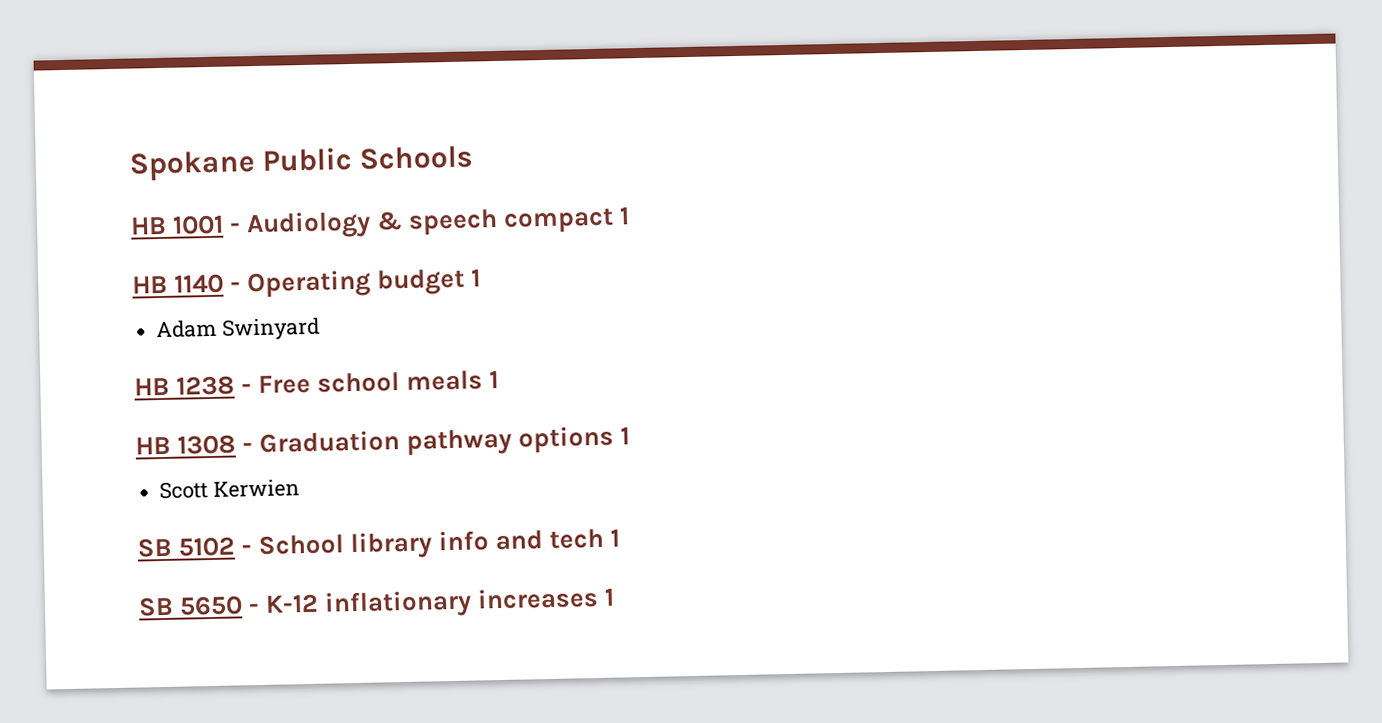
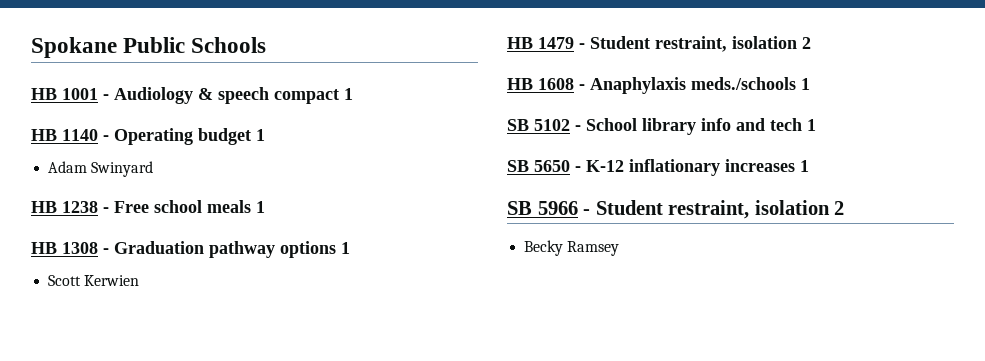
(300, 488) none -> [507,36,811,52] [507,77,810,94] // HB 1479 - Student restraint, isolation 2 // HB 1608 - Anaphylaxis meds./schools 1
(616, 597) none -> [507,200,845,219] [524,240,620,256] // SB 5966 - Student restraint, isolation 2 // Becky Ramsey

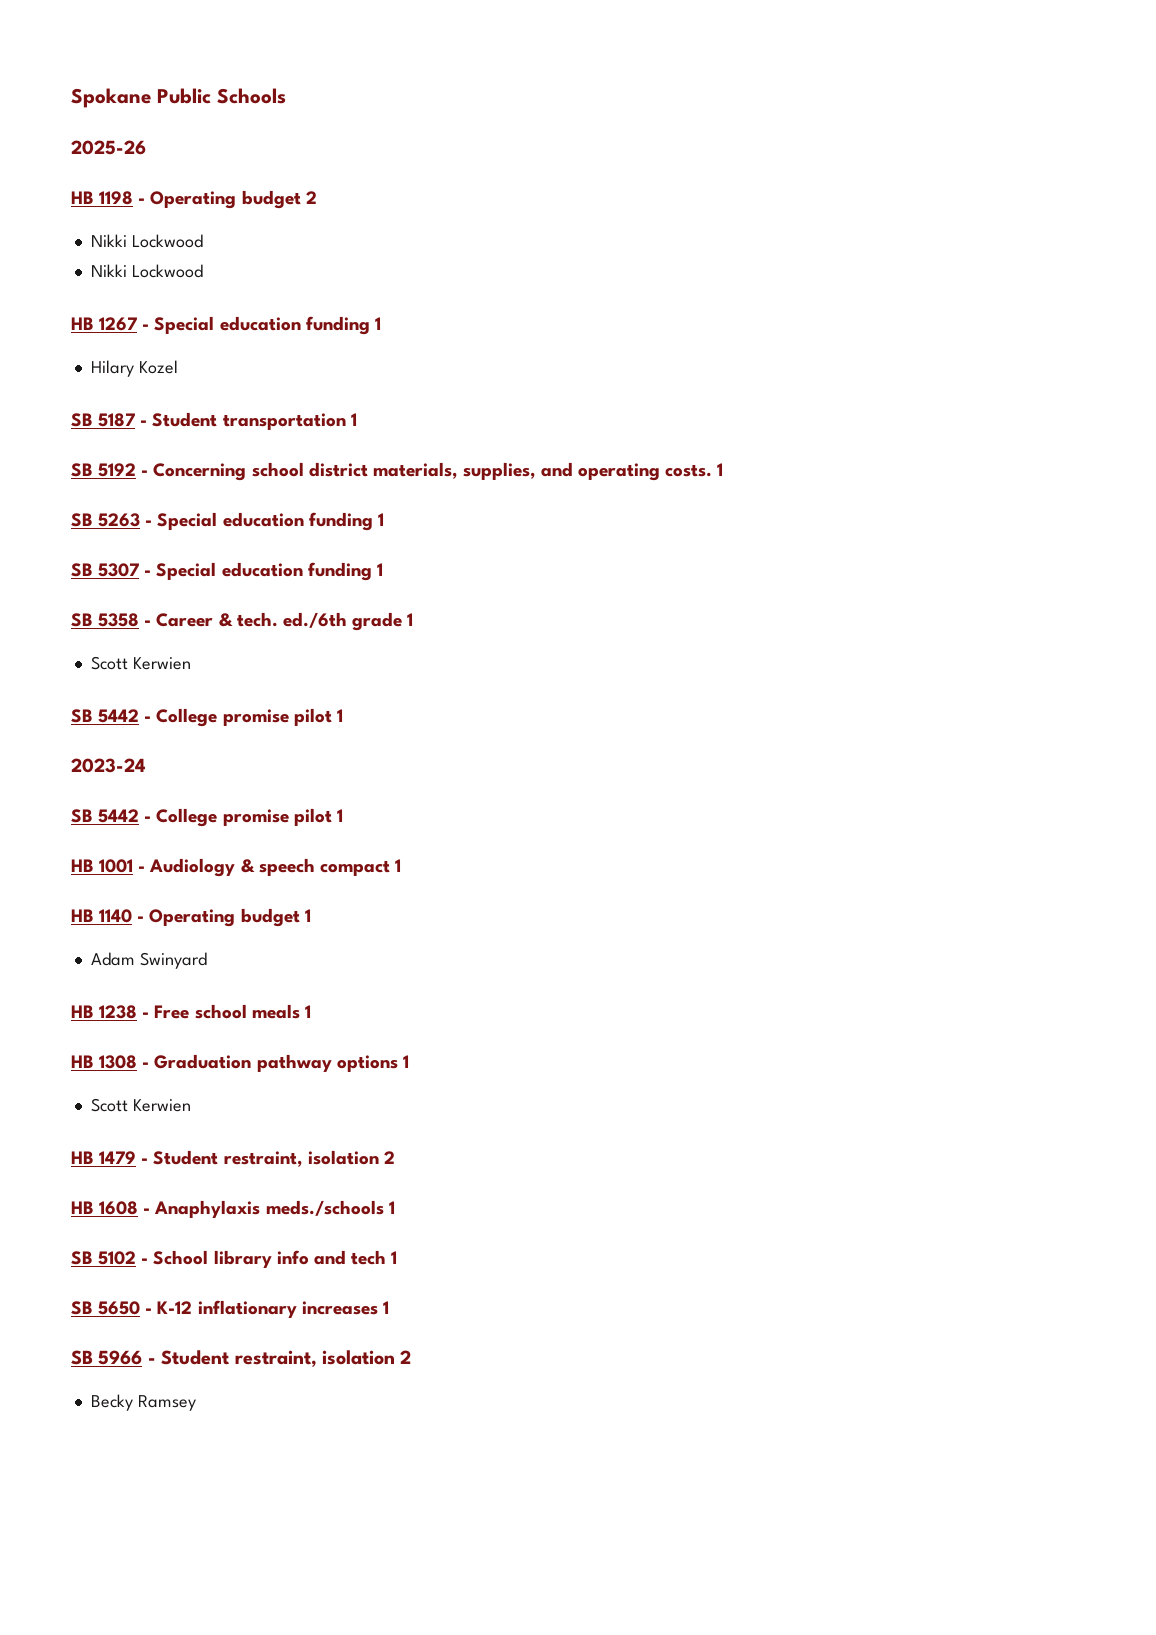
(267, 45) none -> [71,140,146,155] [71,190,317,209] [90,234,203,248] [90,264,203,278] [71,316,381,335] [90,360,178,377] [71,412,357,430] [71,462,724,481] [71,512,384,531] [71,562,383,581] [71,612,414,631] [90,656,191,670] [71,708,343,727] [71,758,146,773] [71,808,343,827] // 2025-26 // HB 1198 - Operating budget 2 // Nikki Lockwood // Nikki Lockwood // HB 1267 - Special education funding 1 // Hilary Kozel // SB 5187 - Student transportation 1 // SB 5192 - Concerning school district materials, supplies, and operating costs. 1 // SB 5263 - Special education funding 1 // SB 5307 - Special education funding 1 // SB 5358 - Career & tech. ed./6th grade 1 // Scott Kerwien // SB 5442 - College promise pilot 1 // 2023-24 // SB 5442 - College promise pilot 1

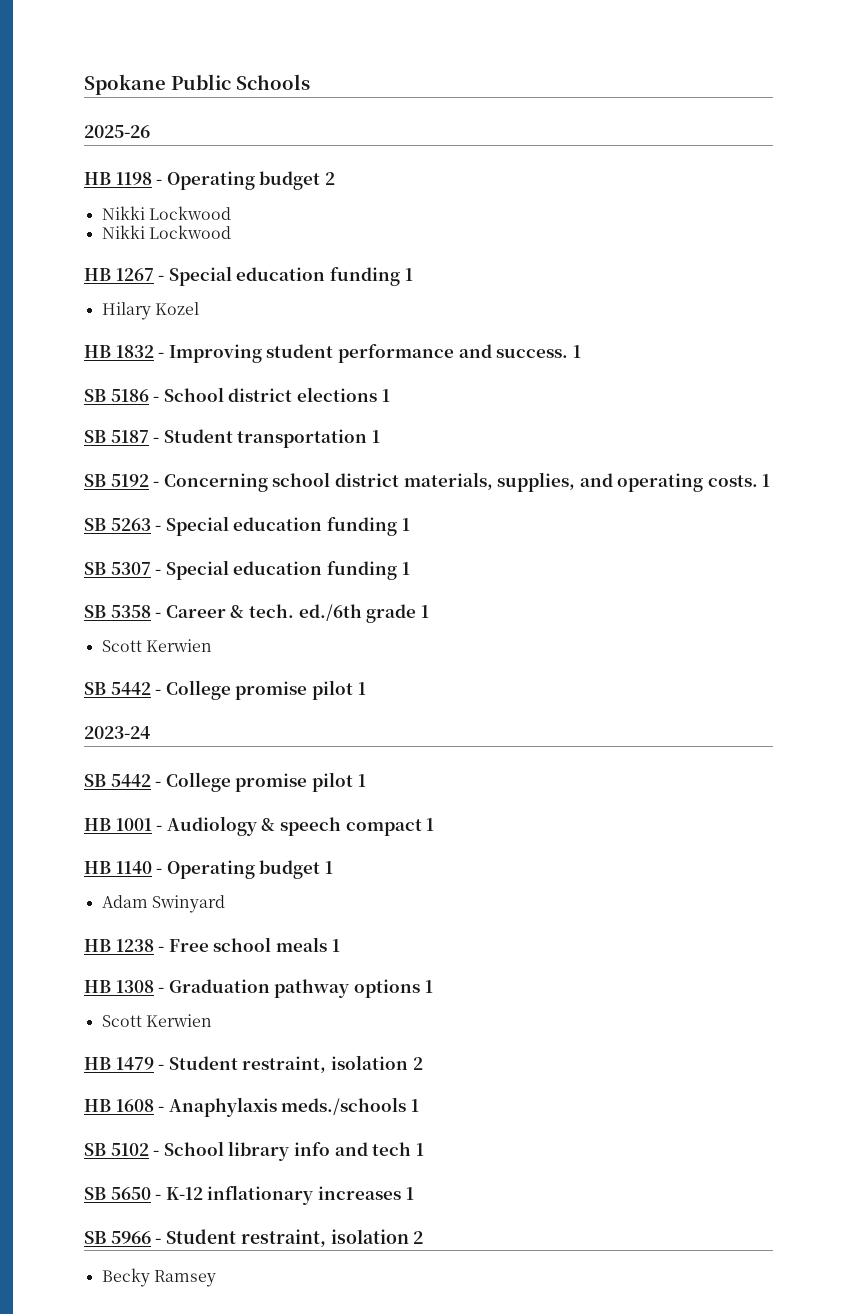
(178, 367) none -> [84,344,581,363] [84,387,390,402] // HB 1832 - Improving student performance and success. 1 // SB 5186 - School district elections 1

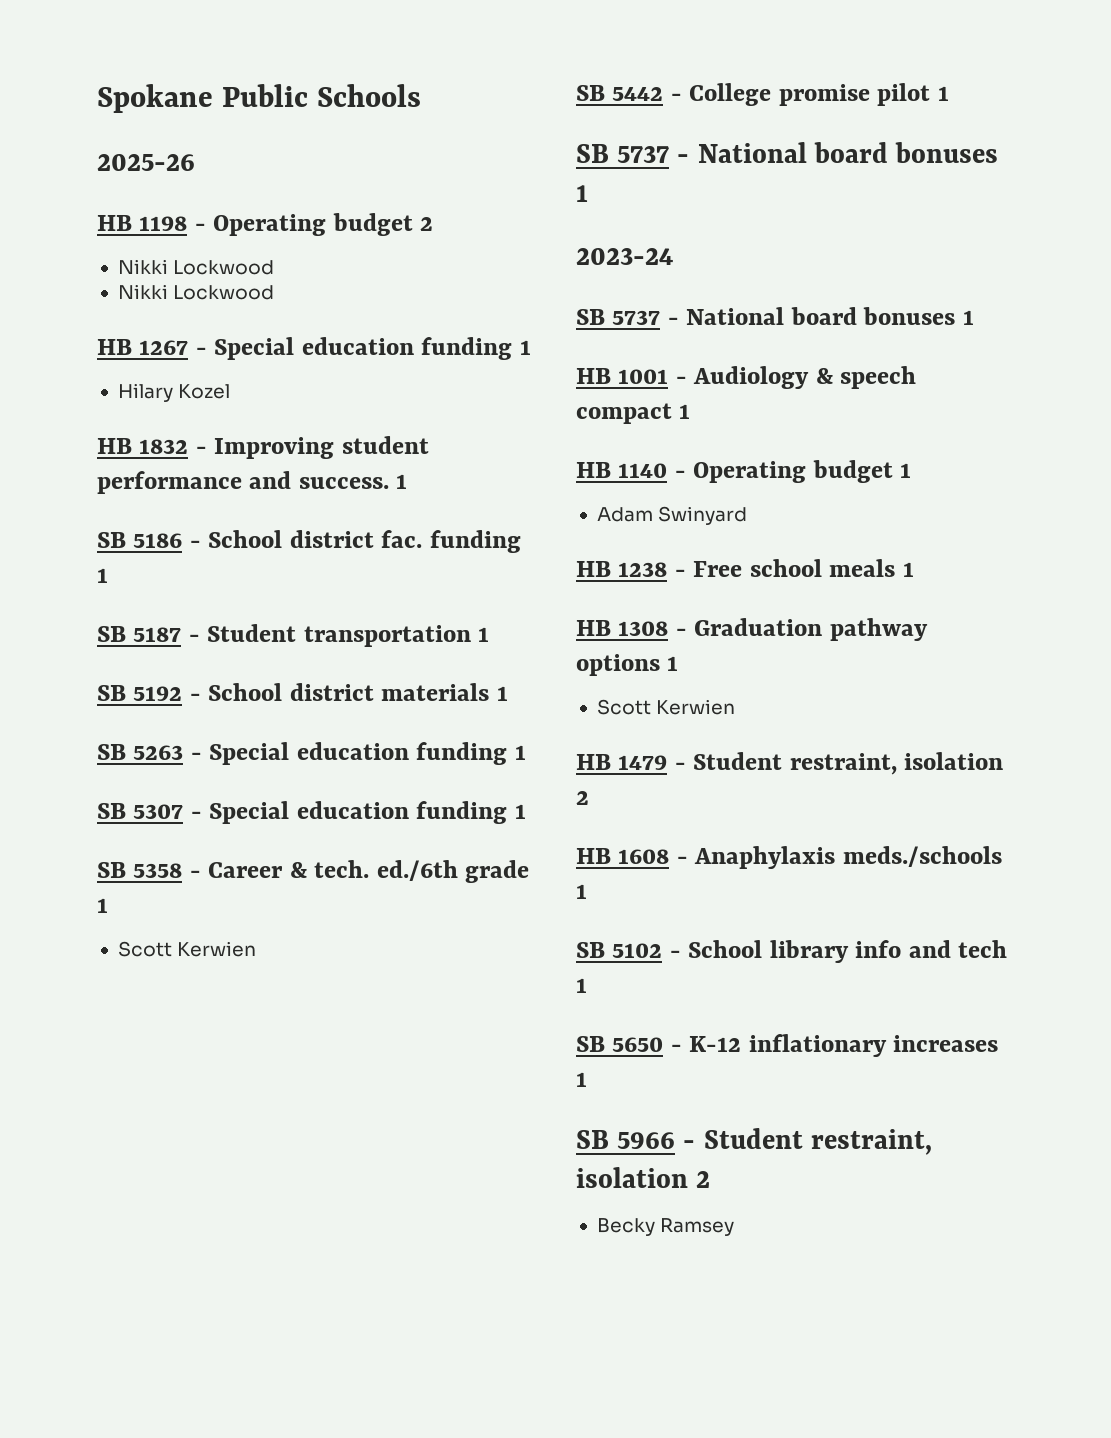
[296,387,377,402] elections -> [381,530,521,553] fac. funding
[163,472,758,492] Concerning school district materials, supplies, and operating costs. -> [208,683,490,701] School district materials
[84,726,150,739] [84,772,353,792] 2023-24 // SB 5442 - College promise pilot -> [576,142,999,163] [576,185,588,202] [576,248,673,265] [576,307,956,325] SB 5737 - National board bonuses 1 // 2023-24 // SB 5737 - National board bonuses

